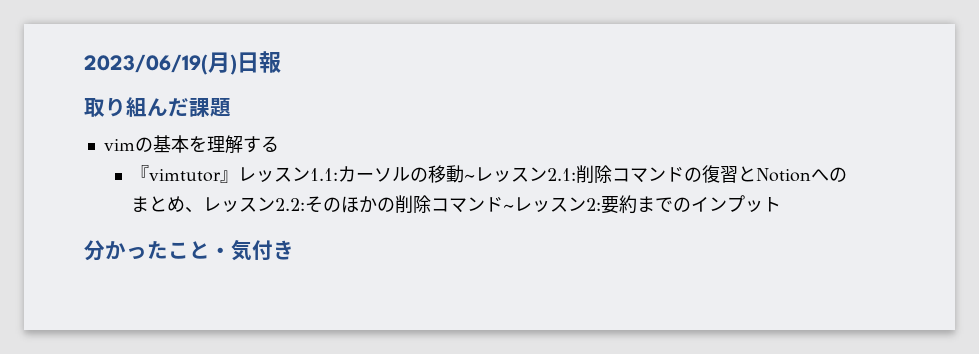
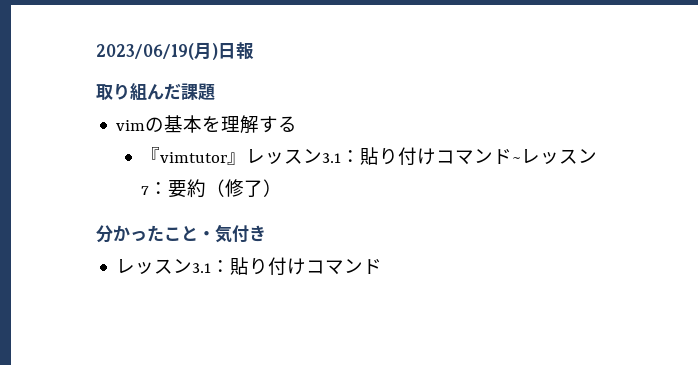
[310,165,848,183] [131,195,432,213] 1.1:カーソルの移動~レッスン2.1:削除コマンドの復習とNotionへのまとめ、レッスン2.2:そのほかの削除 -> [322,147,437,166] 3.1：貼り付け
[586,195,782,214] 2:要約までのインプット -> [141,179,283,198] 7：要約（修了）
(294, 250) none -> [116,257,383,276] // レッスン3.1：貼り付けコマンド

